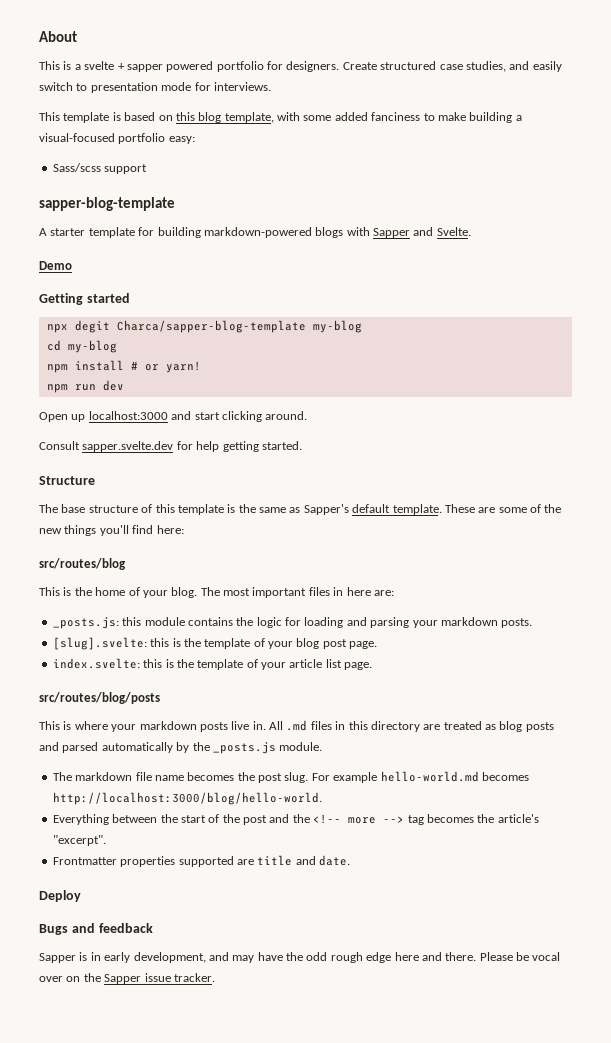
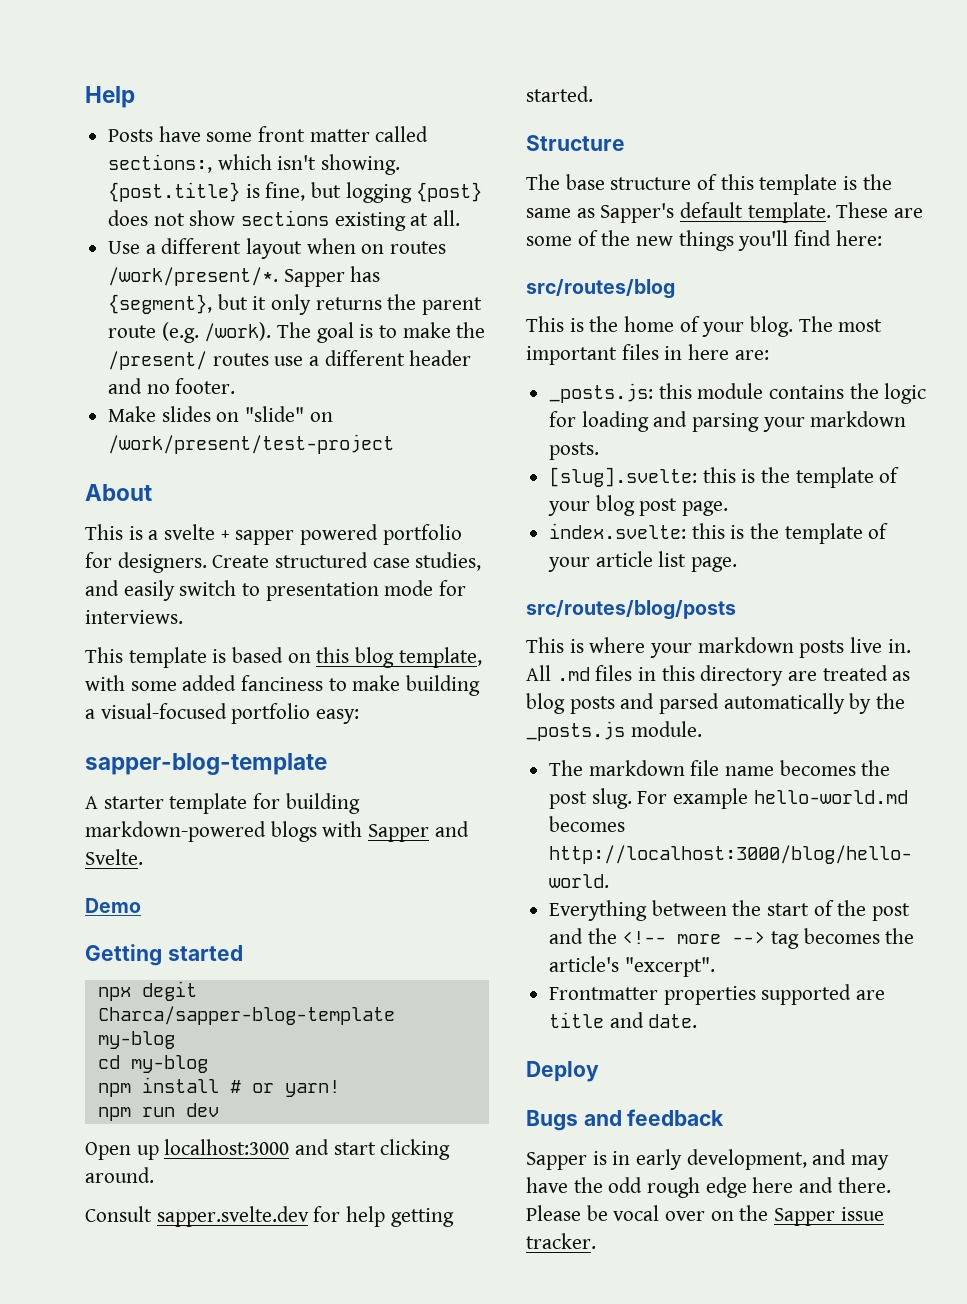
(39, 36) none -> [85,86,135,108] [108,126,429,142] [108,154,401,175] [108,182,483,203] [108,210,461,231] [108,238,447,259] [108,266,381,287] [108,294,483,315] [108,322,486,343] [108,350,472,370] [108,378,236,394] [108,406,333,422] [108,434,395,454] Help // Posts have some front matter called sections:, which isn't showing. {post.title} is fine, but logging {post} does not show sections existing at all. // Use a different layout when on routes /work/present/*. Sapper has {segment}, but it only returns the parent route (e.g. /work). The goal is to make the /present/ routes use a different header and no footer. // Make slides on "slide" on /work/present/test-project //
[52,163,148,174] // Sass/scss support -> (360, 716) none

